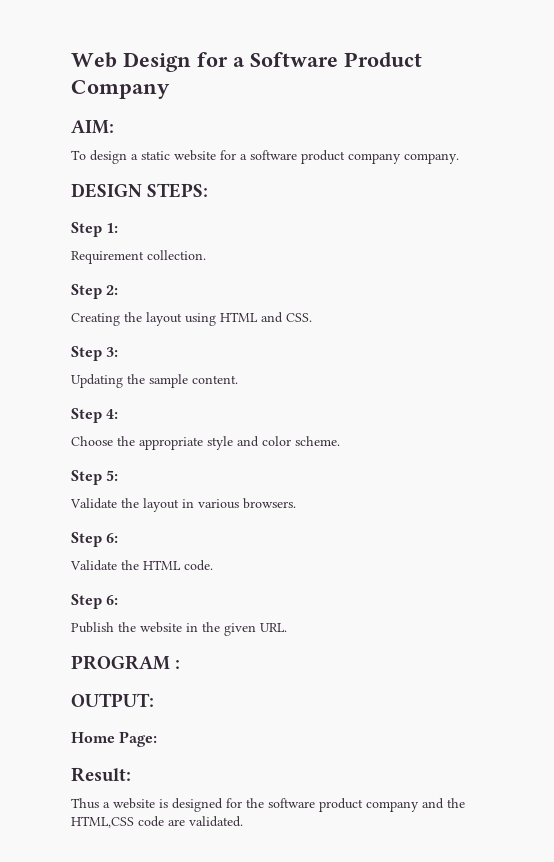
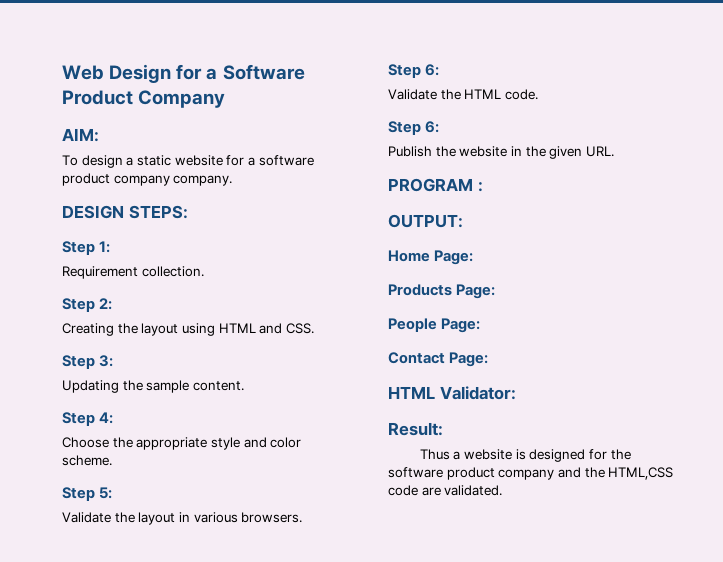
(158, 739) none -> [388,284,496,299] [388,318,481,333] [388,352,489,367] [388,386,516,400] // Products Page: // People Page: // Contact Page: // HTML Validator:

